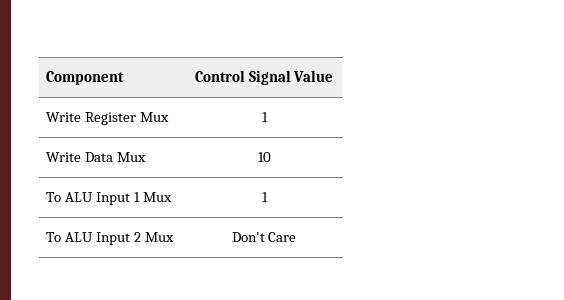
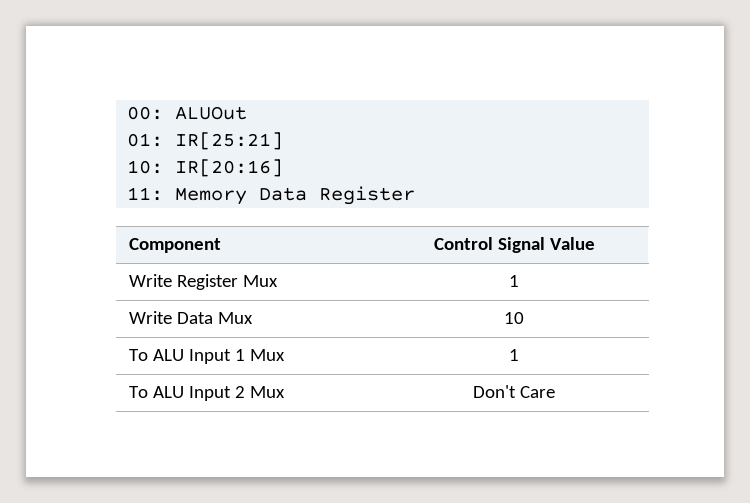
(46, 78) none -> [127,106,248,120] [127,132,284,150] [127,159,284,177] [127,186,416,205] 00: ALUOut // 01: IR[25:21] // 10: IR[20:16] // 11: Memory Data Register //

